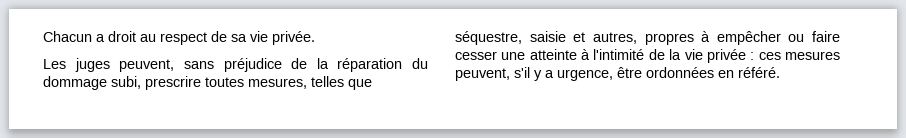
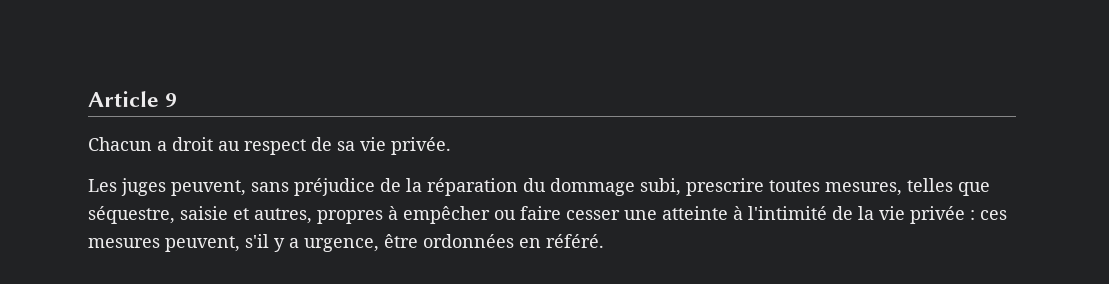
(43, 36) none -> [88,91,178,107] Article 9 //

